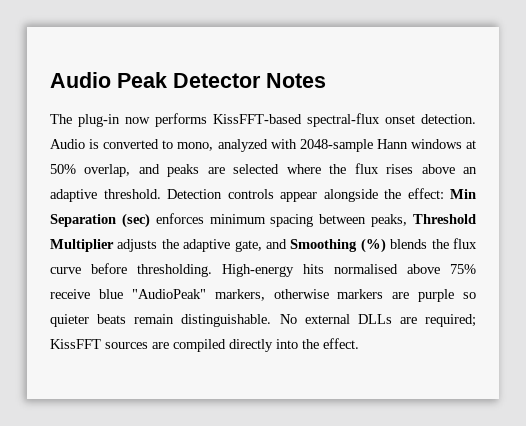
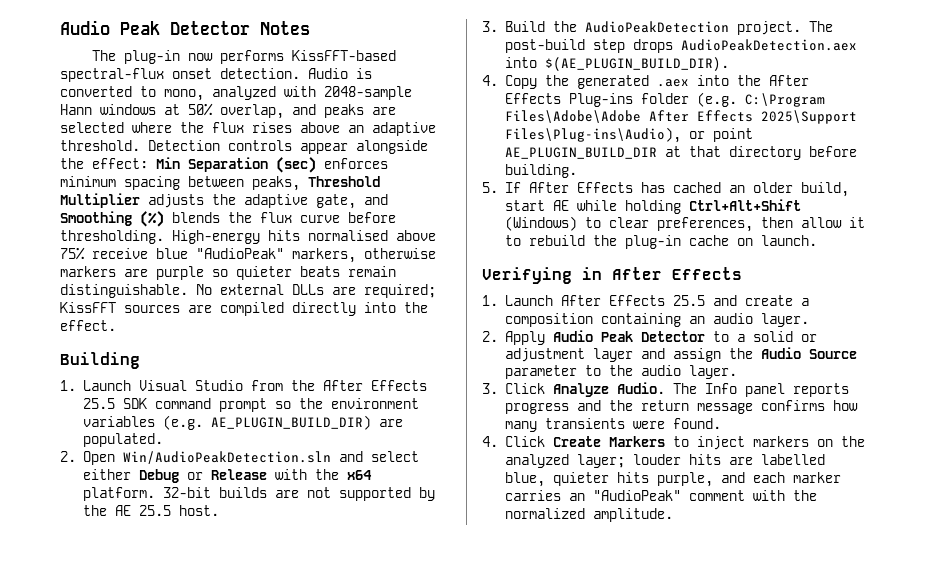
(359, 343) none -> [60,352,140,369] [60,380,427,391] [82,398,419,412] [82,415,403,430] [82,433,163,447] [60,451,419,465] [82,469,372,483] [82,487,435,501] [82,505,219,516] [482,21,833,35] [504,39,857,53] [504,57,729,71] [482,75,809,89] [504,92,825,107] [504,110,857,124] [504,127,753,143] [504,146,857,160] [504,164,577,178] [482,182,849,197] [504,199,801,214] [504,216,865,232] [504,235,817,249] [482,267,742,284] [482,295,809,306] [504,313,809,327] [482,330,817,345] [504,347,857,362] [504,365,737,379] [482,382,849,397] [504,400,858,414] [504,418,721,432] [482,436,865,450] [504,454,825,468] [504,472,841,487] [504,490,817,501] [504,508,673,522] // Building // 1. Launch Visual Studio from the After Effects 25.5 SDK command prompt so the environment variables (e.g. AE_PLUGIN_BUILD_DIR) are populated. // 2. Open Win/AudioPeakDetection.sln and select either Debug or Release with the x64 platform. 32-bit builds are not supported by the AE 25.5 host. // 3. Build the AudioPeakDetection project. The post-build step drops AudioPeakDetection.aex into $(AE_PLUGIN_BUILD_DIR). // 4. Copy the generated .aex into the After Effects Plug-ins folder (e.g. C:\Program Files\Adobe\Adobe After Effects 2025\Support Files\Plug-ins\Audio), or point AE_PLUGIN_BUILD_DIR at that directory before building. // 5. If After Effects has cached an older build, start AE while holding Ctrl+Alt+Shift (Windows) to clear preferences, then allow it to rebuild the plug-in cache on launch. // Verifying in After Effects // 1. Launch After Effects 25.5 and create a composition containing an audio layer. // 2. Apply Audio Peak Detector to a solid or adjustment layer and assign the Audio Source parameter to the audio layer. // 3. Click Analyze Audio. The Info panel reports progress and the return message confirms how many transients were found. // 4. Click Create Markers to inject markers on the analyzed layer; louder hits are labelled blue, quieter hits purple, and each marker carries an "AudioPeak" comment with the normalized amplitude.

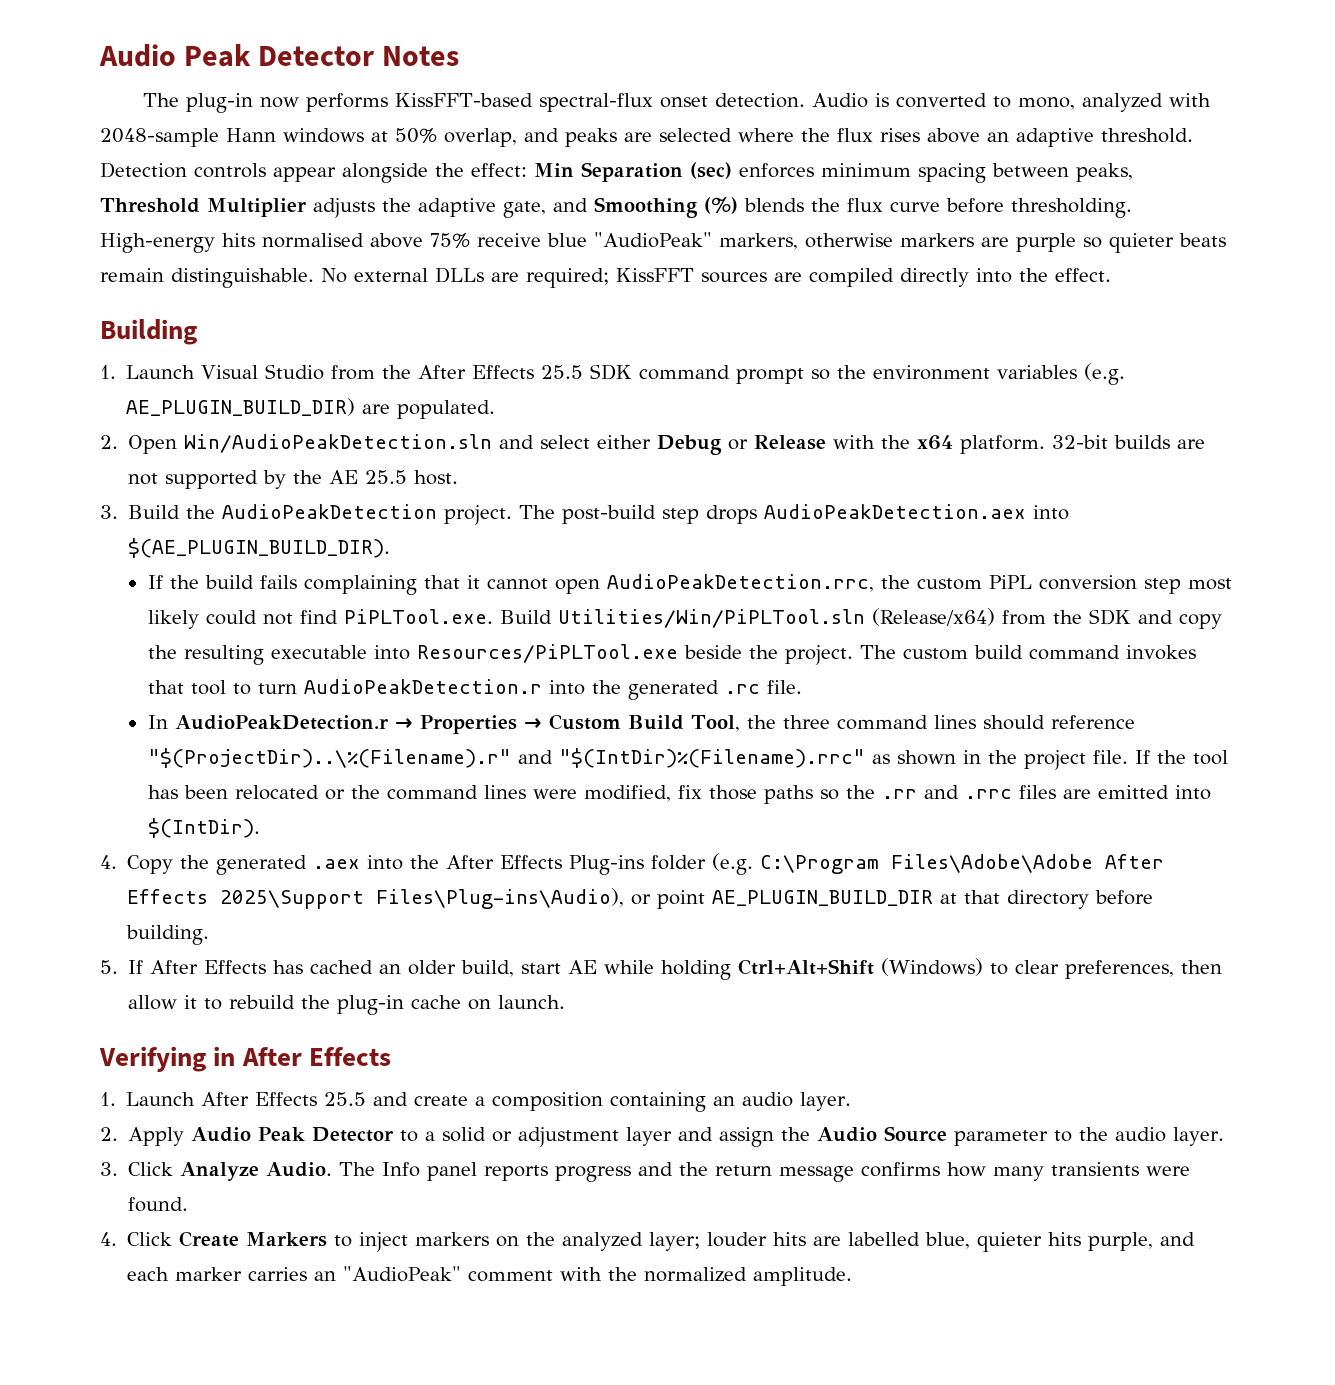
(729, 64) none -> [147,574,1232,595] [147,608,1222,629] [147,644,1196,665] [147,679,802,700] [147,714,1135,734] [147,748,1228,770] [147,785,1211,804] [147,818,260,838] // If the build fails complaining that it cannot open AudioPeakDetection.rrc, the custom PiPL conversion step most likely could not find PiPLTool.exe. Build Utilities/Win/PiPLTool.sln (Release/x64) from the SDK and copy the resulting executable into Resources/PiPLTool.exe beside the project. The custom build command invokes that tool to turn AudioPeakDetection.r into the generated .rc file. // In AudioPeakDetection.r → Properties → Custom Build Tool, the three command lines should reference "$(ProjectDir)..\%(Filename).r" and "$(IntDir)%(Filename).rrc" as shown in the project file. If the tool has been relocated or the command lines were modified, fix those paths so the .rr and .rrc files are emitted into $(IntDir).

